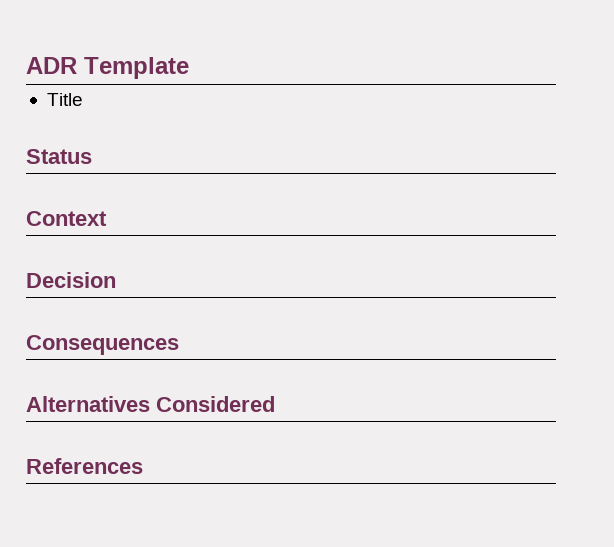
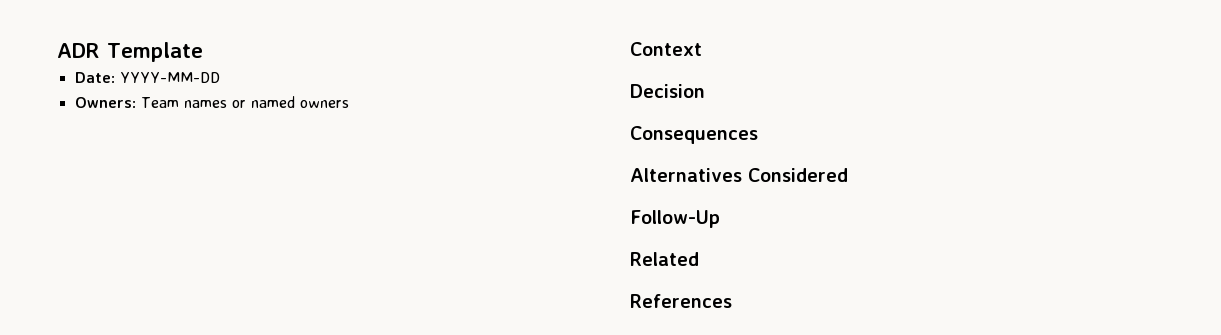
[46,93,83,106] [26,149,92,164] Title // Status -> [74,72,220,83] [74,96,349,108] Date: YYYY-MM-DD // Owners: Team names or named owners
(275, 404) none -> [630,210,720,228] [630,252,699,266] // Follow-Up // Related

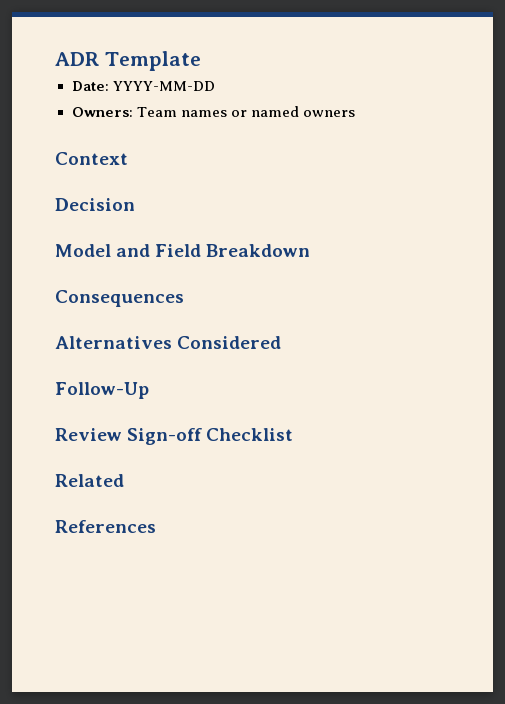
(705, 91) none -> [55,244,311,257] // Model and Field Breakdown
(720, 219) none -> [55,428,294,445] // Review Sign-off Checklist

